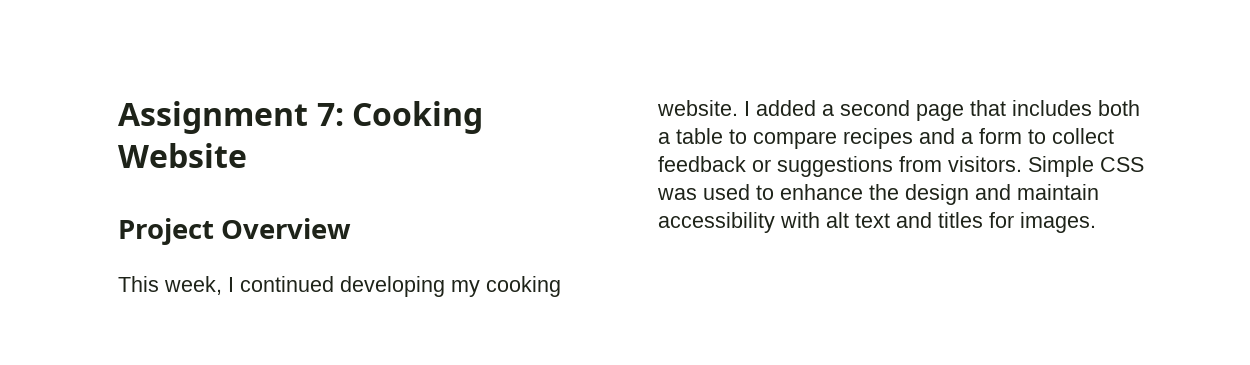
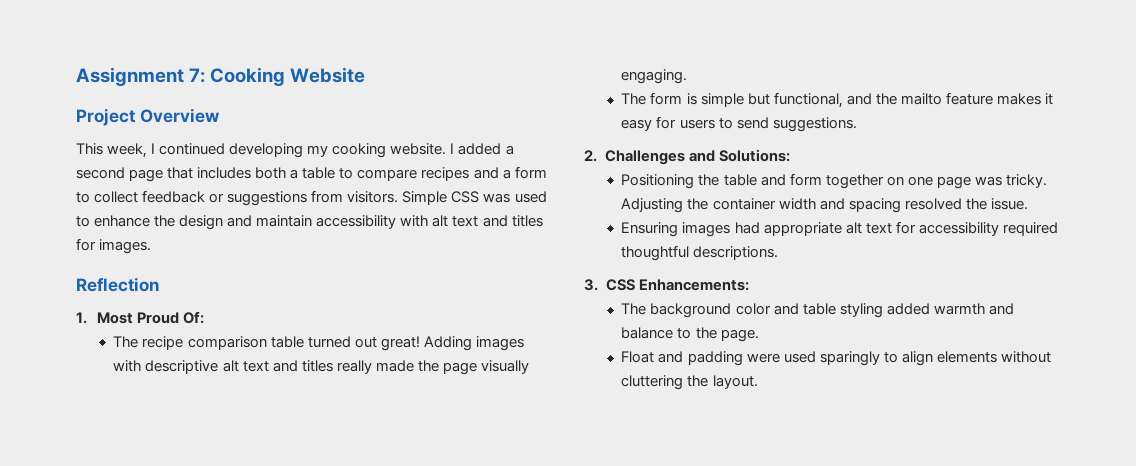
(1096, 222) none -> [76,277,159,292] [76,311,205,324] [113,336,524,351] [113,360,529,375] [621,69,688,84] [621,92,1053,108] [621,116,857,132] [584,149,791,165] [621,173,1047,189] [621,198,1028,213] [621,221,1058,237] [621,245,779,261] [584,279,749,291] [621,303,1014,318] [621,327,759,342] [621,351,1051,366] [621,375,758,390] // Reflection // 1. Most Proud Of: // The recipe comparison table turned out great! Adding images with descriptive alt text and titles really made the page visually engaging. // The form is simple but functional, and the mailto feature makes it easy for users to send suggestions. // 2. Challenges and Solutions: // Positioning the table and form together on one page was tricky. Adjusting the container width and spacing resolved the issue. // Ensuring images had appropriate alt text for accessibility required thoughtful descriptions. // 3. CSS Enhancements: // The background color and table styling added warmth and balance to the page. // Float and padding were used sparingly to align elements without cluttering the layout.

